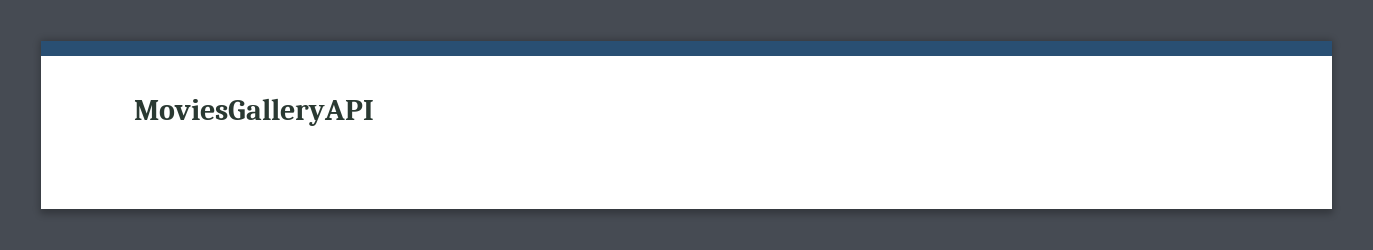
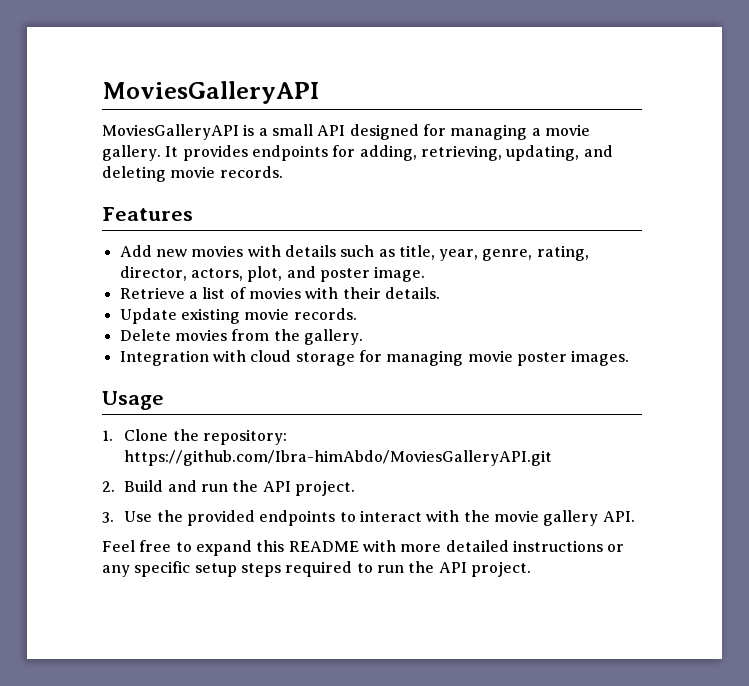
[134,98,374,126] MoviesGalleryAPI -> [102,81,319,104] [102,124,590,140] [102,145,613,161] [102,166,283,182] [102,207,193,221] [119,245,589,261] [119,266,426,282] [119,287,440,299] [119,308,357,324] [119,329,363,345] [119,350,630,366] [102,391,164,410] [102,429,288,445] [124,450,553,466] [102,480,356,496] [102,510,635,526] [102,540,625,556] [102,561,531,577] MoviesGalleryAPI // MoviesGalleryAPI is a small API designed for managing a movie gallery. It provides endpoints for adding, retrieving, updating, and deleting movie records. // Features // Add new movies with details such as title, year, genre, rating, director, actors, plot, and poster image. // Retrieve a list of movies with their details. // Update existing movie records. // Delete movies from the gallery. // Integration with cloud storage for managing movie poster images. // Usage // 1. Clone the repository: https://github.com/Ibra-himAbdo/MoviesGalleryAPI.git // 2. Build and run the API project. // 3. Use the provided endpoints to interact with the movie gallery API. // Feel free to expand this README with more detailed instructions or any specific setup steps required to run the API project.

